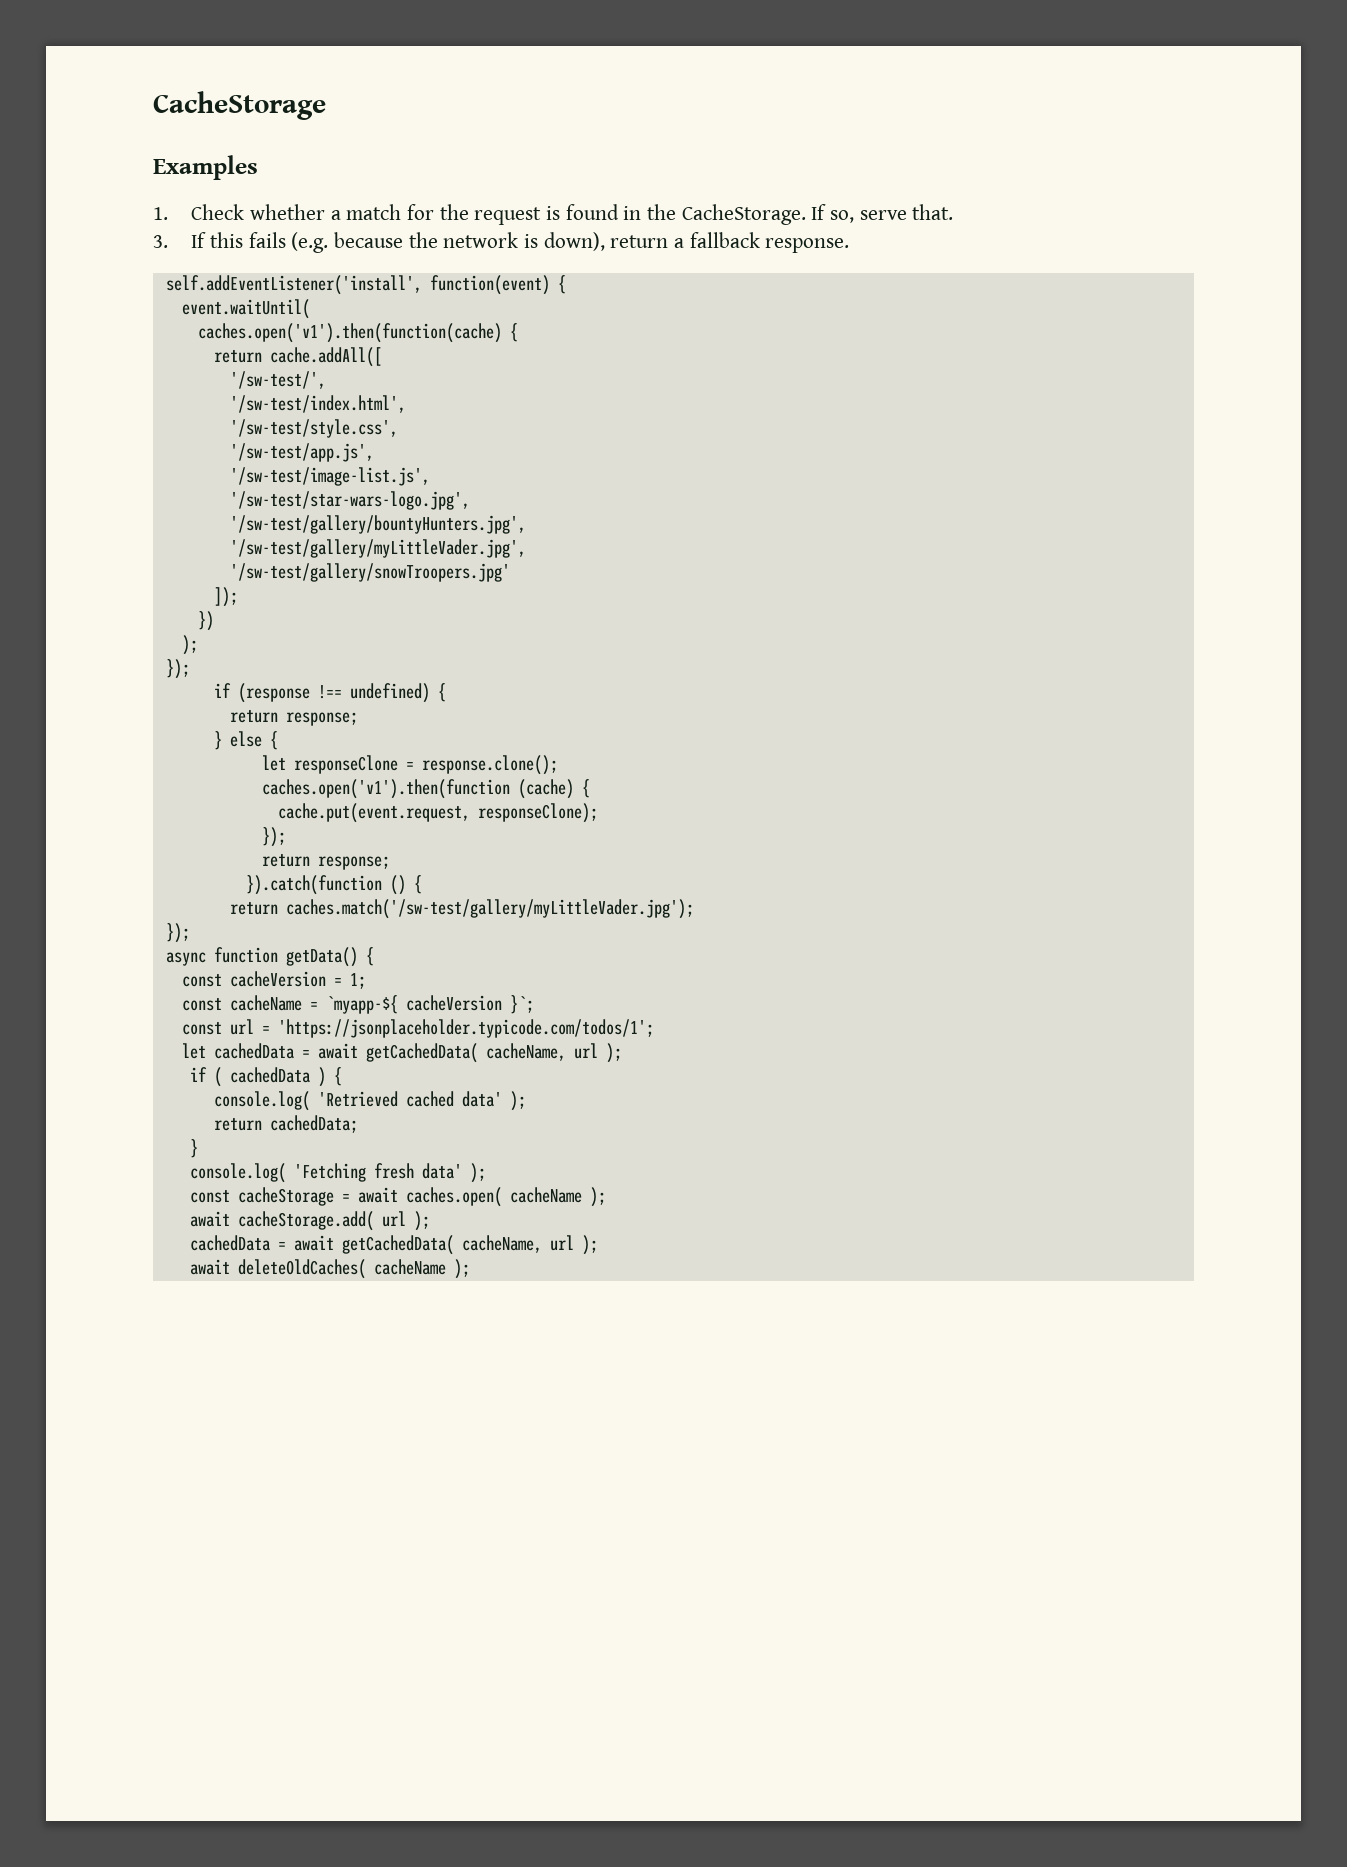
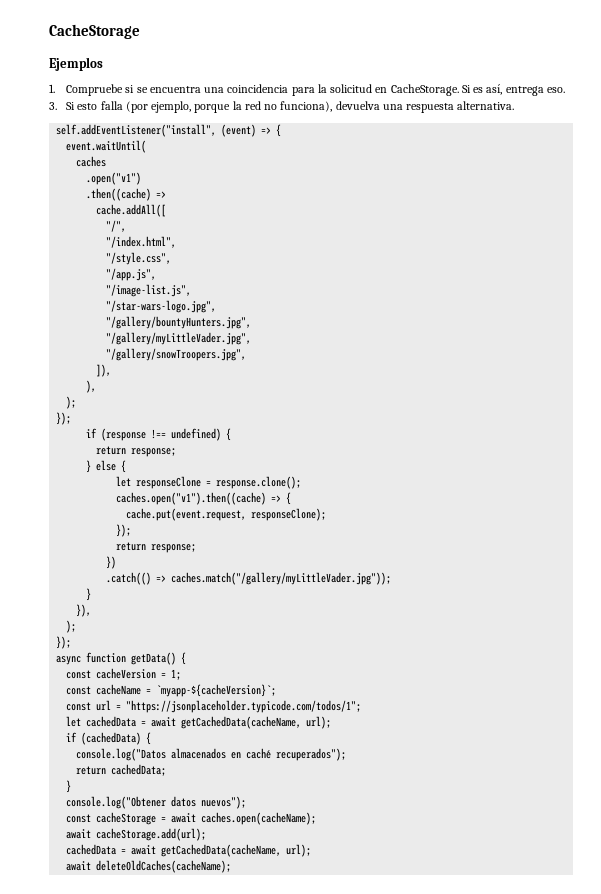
[153,155,258,180] Examples -> [49,57,103,71] Ejemplos
[191,204,954,225] [153,232,850,253] [165,275,566,295] [181,299,310,319] [197,323,518,343] [213,347,382,367] [229,371,326,389] [229,395,406,413] [229,419,398,438] [229,443,374,462] [229,467,430,486] [229,491,470,510] [229,515,526,534] [229,539,526,558] [229,563,510,582] [213,587,238,607] [197,611,214,631] Check whether a match for the request is found in the CacheStorage. If so, serve that. // 3. If this fails (e.g. because the network is down), return a fallback response. // self.addEventListener('install', function(event) { // event.waitUntil( // caches.open('v1').then(function(cache) { // return cache.addAll([ // '/sw-test/', // '/sw-test/index.html', // '/sw-test/style.css', // '/sw-test/app.js', // '/sw-test/image-list.js', // '/sw-test/star-wars-logo.jpg', // '/sw-test/gallery/bountyHunters.jpg', // '/sw-test/gallery/myLittleVader.jpg', // '/sw-test/gallery/snowTroopers.jpg' // ]); // }) -> [66,84,565,96] [49,101,515,113] [56,124,282,137] [66,140,147,153] [76,156,107,167] [86,172,142,185] [86,188,167,201] [96,204,167,217] [106,220,127,232] [106,236,177,248] [106,252,172,265] [106,268,157,281] [106,284,192,297] [106,300,217,313] [106,316,252,329] [106,332,252,345] [106,348,247,361] [96,364,112,377] [86,380,97,393] Compruebe si se encuentra una coincidencia para la solicitud en CacheStorage. Si es así, entrega eso. // 3. Si esto falla (por ejemplo, porque la red no funciona), devuelva una respuesta alternativa. // self.addEventListener("install", (event) => { // event.waitUntil( // caches // .open("v1") // .then((cache) => // cache.addAll([ // "/", // "/index.html", // "/style.css", // "/app.js", // "/image-list.js", // "/star-wars-logo.jpg", // "/gallery/bountyHunters.jpg", // "/gallery/myLittleVader.jpg", // "/gallery/snowTroopers.jpg", // ]), // ),
[261,779,574,799] caches.open('v1').then(function (cache) -> [116,492,282,505] caches.open("v1").then((cache) =>
[245,875,422,895] [229,899,694,919] }).catch(function () { // return caches.match('/sw-test/gallery/myLittleVader.jpg'); -> [106,556,117,569] [106,572,392,585] [86,588,92,601] [76,604,92,617] [66,620,77,633] }) // .catch(() => caches.match("/gallery/myLittleVader.jpg")); // } // }), // );
[325,995,534,1014] `myapp-${ cacheVersion }`; -> [156,684,277,697] `myapp-${cacheVersion}`;
[277,1019,654,1038] 'https://jsonplaceholder.typicode.com/todos/1'; -> [126,700,362,713] "https://jsonplaceholder.typicode.com/todos/1";
[365,1043,622,1063] [189,1067,342,1087] [213,1091,526,1111] [213,1115,358,1133] [189,1139,198,1158] [189,1163,486,1183] [189,1187,606,1207] [189,1211,430,1231] [189,1235,598,1255] [189,1259,470,1279] getCachedData( cacheName, url ); // if ( cachedData ) { // console.log( 'Retrieved cached data' ); // return cachedData; // } // console.log( 'Fetching fresh data' ); // const cacheStorage = await caches.open( cacheName ); // await cacheStorage.add( url ); // cachedData = await getCachedData( cacheName, url ); // await deleteOldCaches( cacheName ); -> [181,716,332,729] [66,732,152,745] [76,748,347,761] [76,764,167,776] [66,780,72,793] [66,796,247,809] [66,812,317,825] [66,828,207,841] [66,844,312,857] [66,860,232,873] getCachedData(cacheName, url); // if (cachedData) { // console.log("Datos almacenados en caché recuperados"); // return cachedData; // } // console.log("Obtener datos nuevos"); // const cacheStorage = await caches.open(cacheName); // await cacheStorage.add(url); // cachedData = await getCachedData(cacheName, url); // await deleteOldCaches(cacheName);

